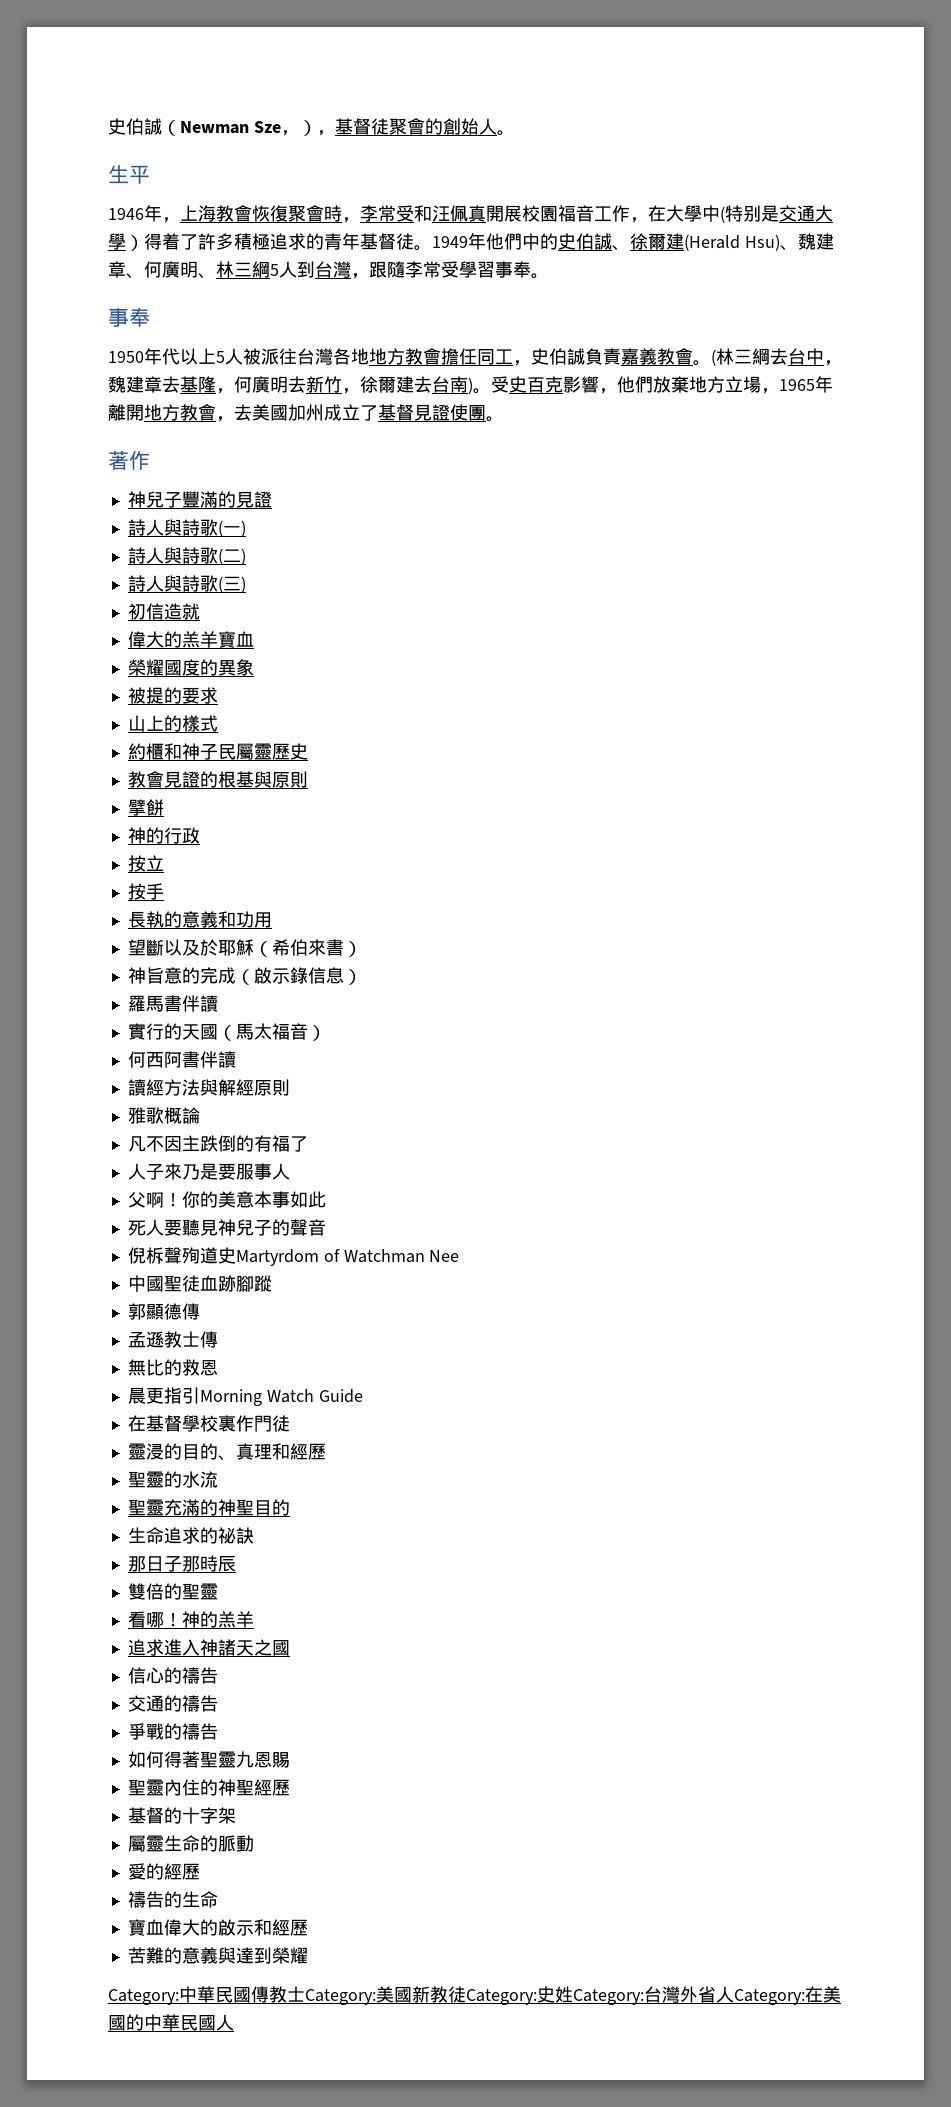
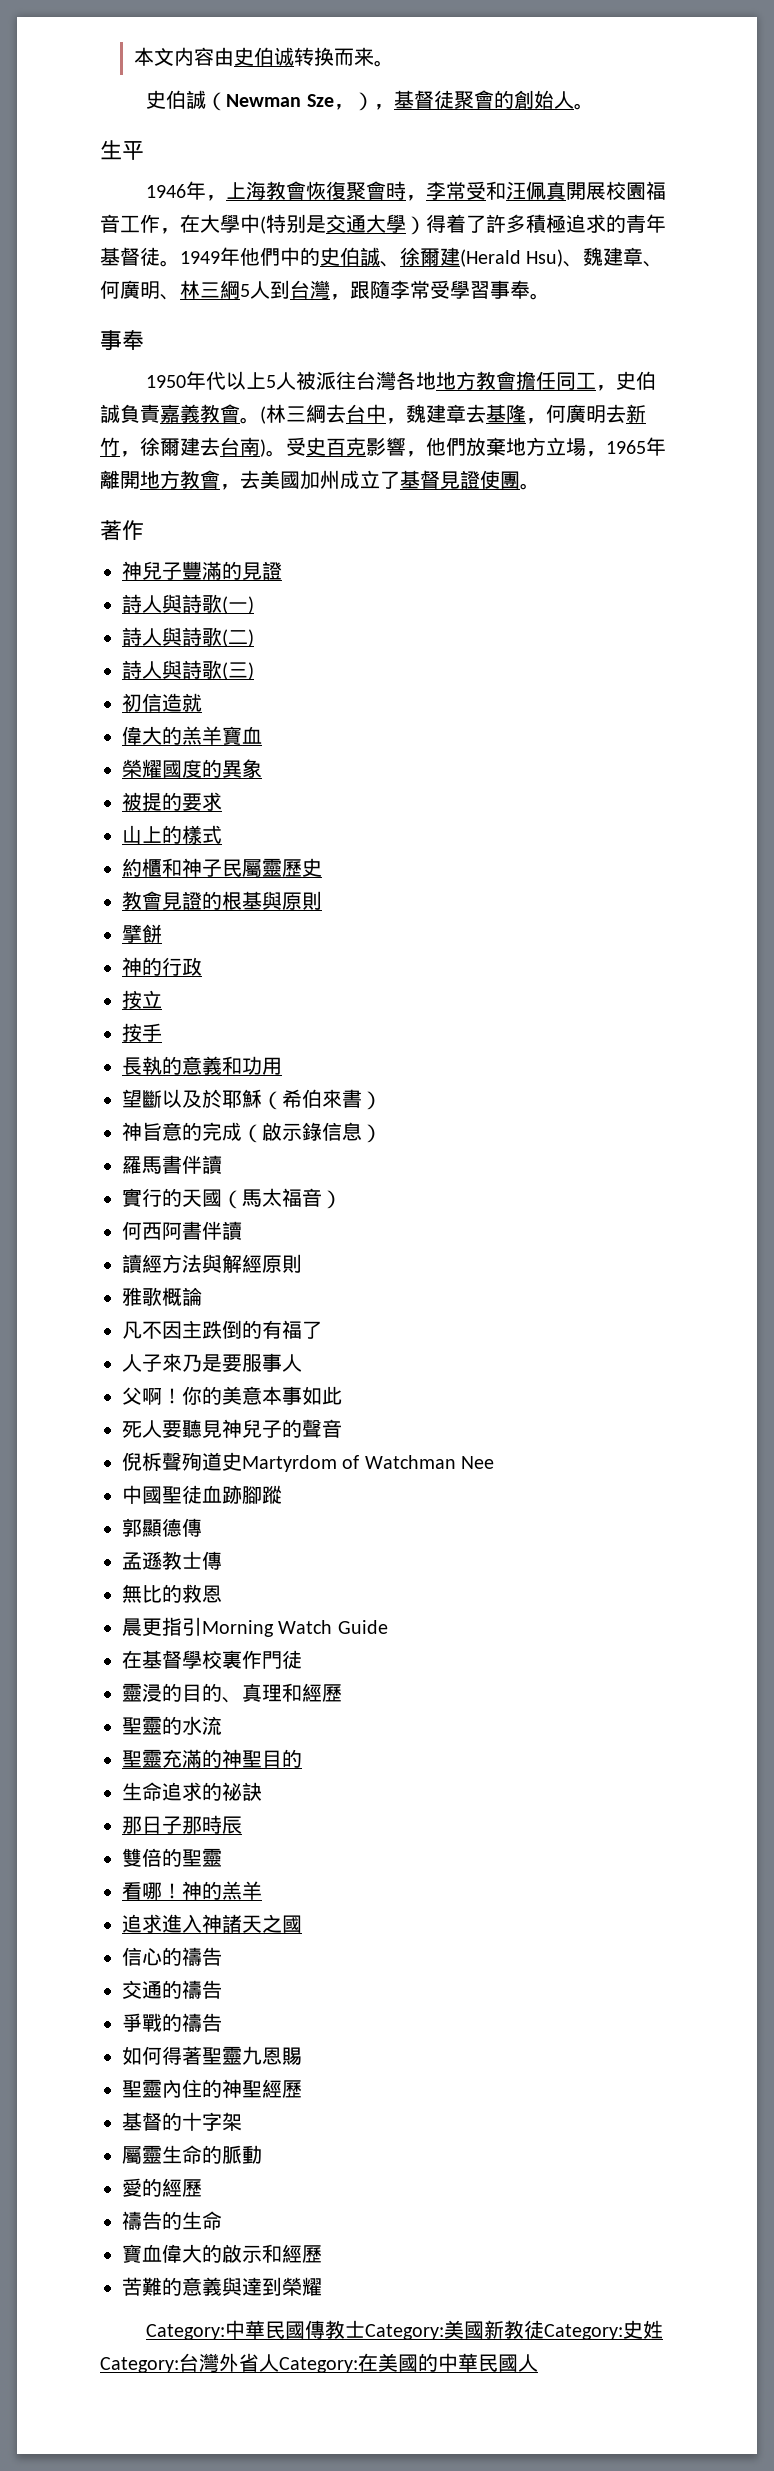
(108, 126) none -> [134,47,395,67] 本文内容由史伯诚转换而来。 //

